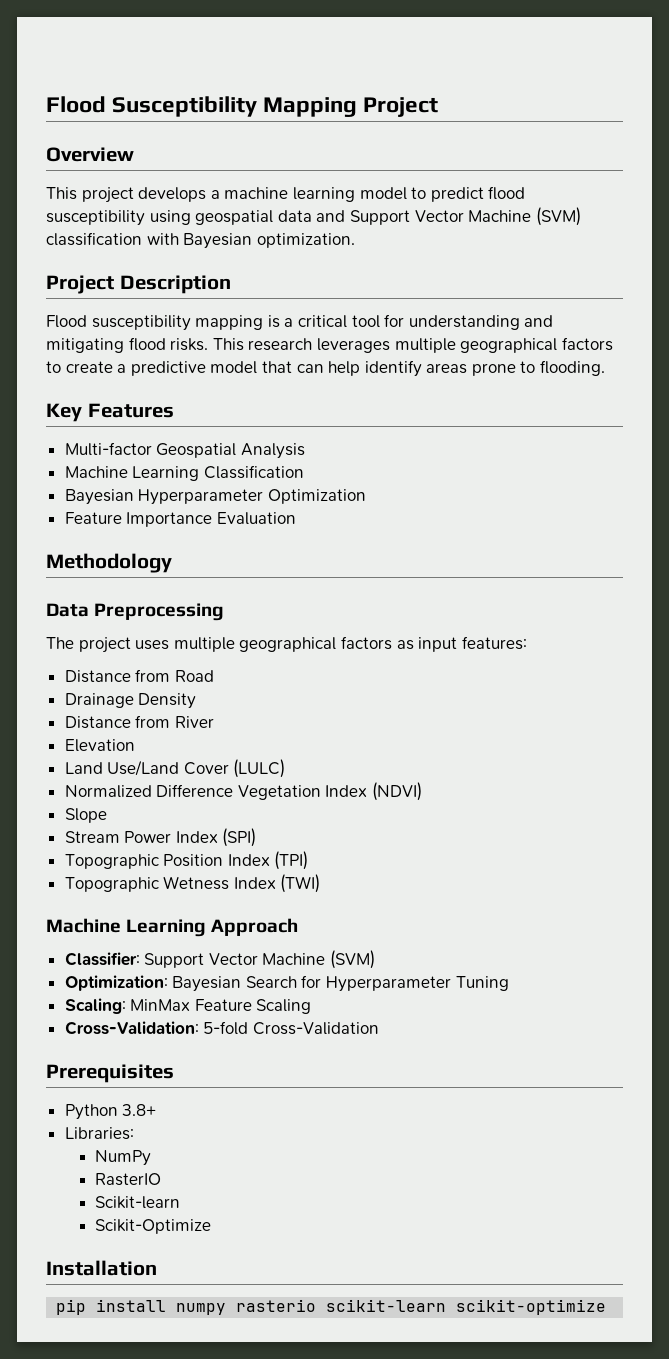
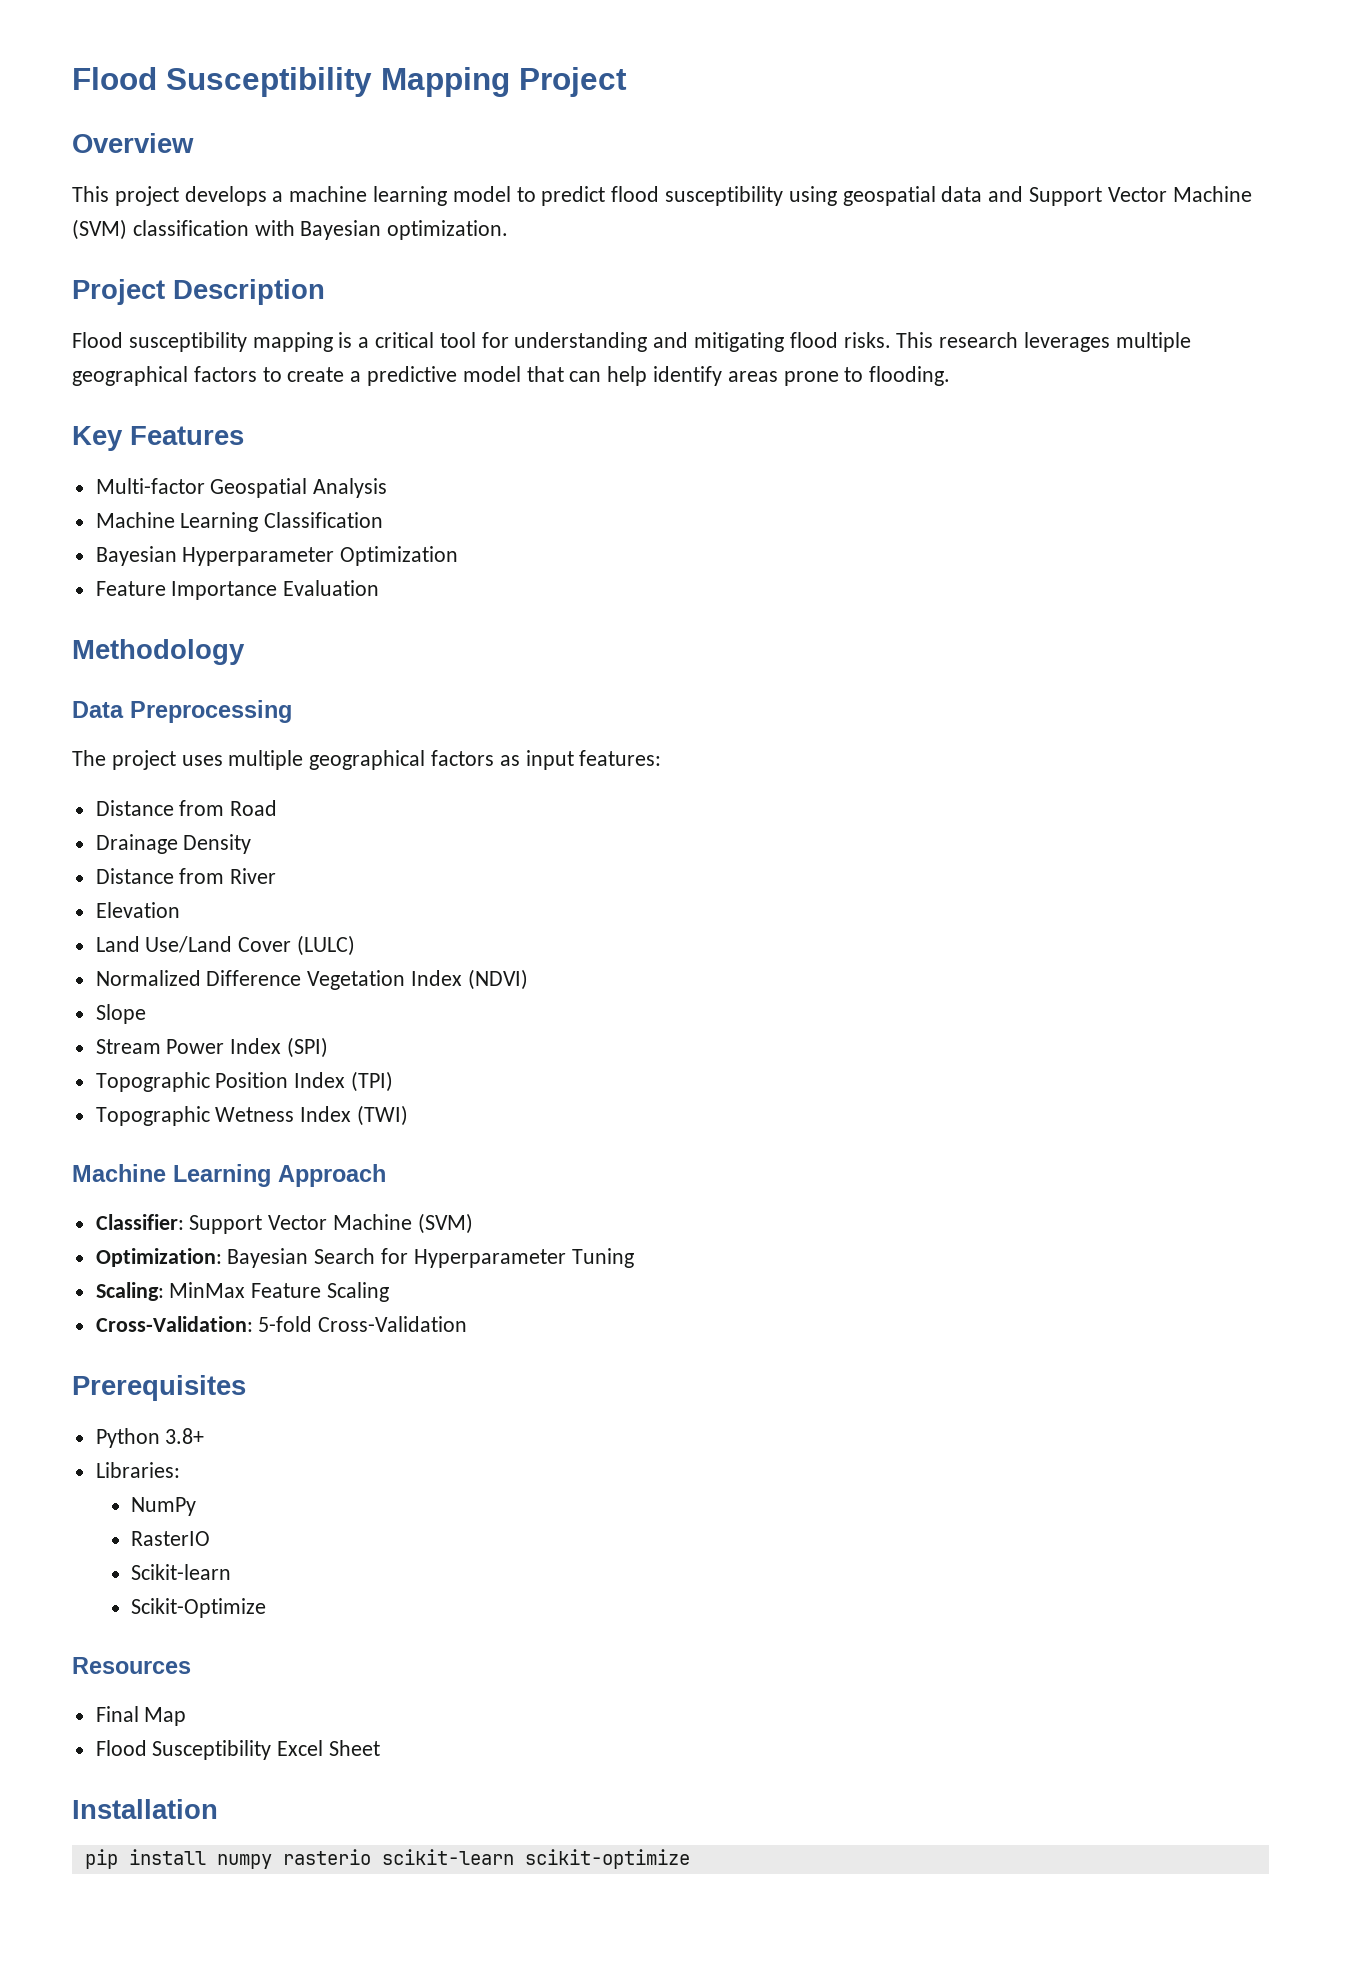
(212, 1226) none -> [72,1657,191,1674] [95,1706,187,1726] [95,1740,381,1760] // Resources // Final Map // Flood Susceptibility Excel Sheet

